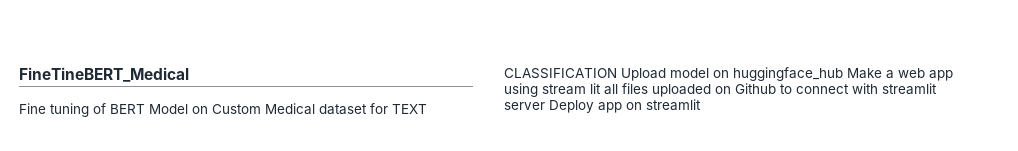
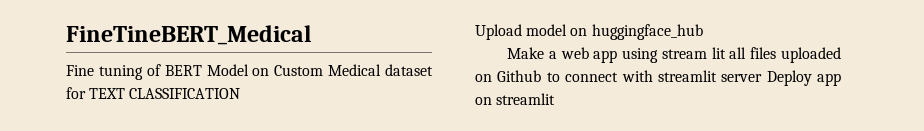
(617, 73) none -> (241, 93) //
(843, 74) none -> (703, 32) //

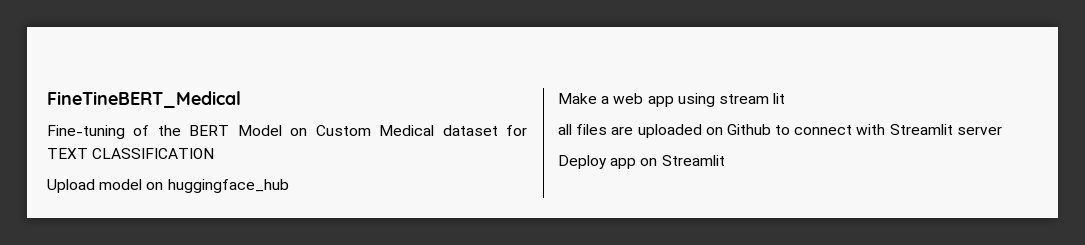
[66,64,161,80] Fine tuning of -> [47,125,181,139] Fine-tuning of the
(726, 53) none -> (786, 98) //
(777, 53) none -> [611,127,634,135] are
[657,70,717,82] streamlit -> [889,124,953,135] Streamlit
(763, 78) none -> (1002, 131) //
[496,93,556,105] streamlit -> [661,155,725,166] Streamlit

